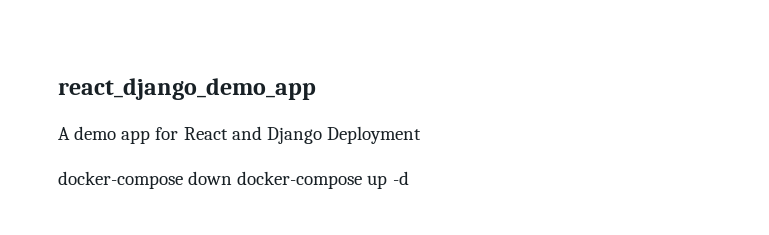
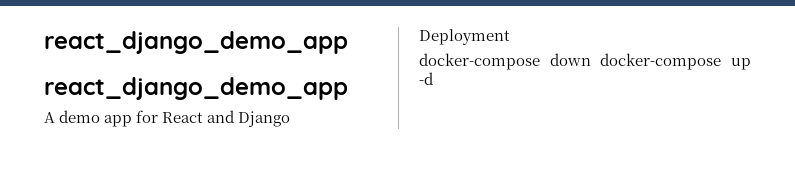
[58,78,316,100] react_django_demo_app -> [44,31,348,54] [44,77,348,100] react_django_demo_app // react_django_demo_app

